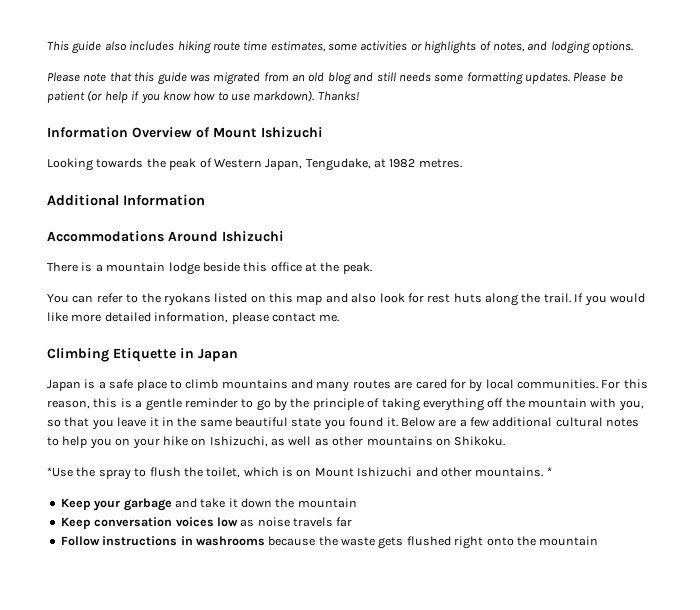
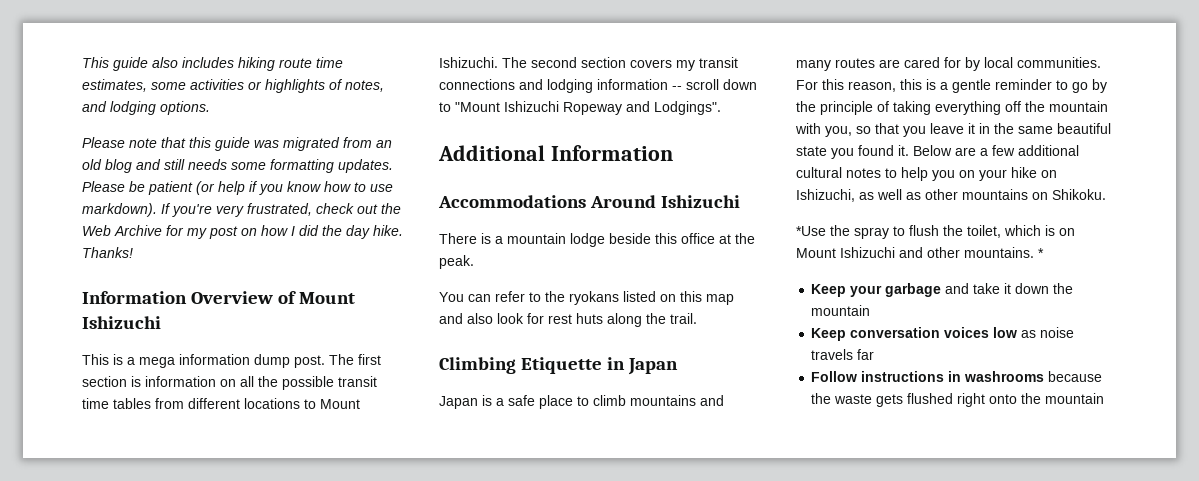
(315, 96) none -> [161,203,401,217] [82,225,403,239] If you're very frustrated, check out the Web Archive for my post on how I did the day hike.
[47,158,462,171] Looking towards the peak of Western Japan, Tengudake, at 1982 metres. -> [82,354,381,368] [82,376,377,390] [82,398,360,409] [439,57,738,71] [439,79,757,93] [439,101,721,115] This is a mega information dump post. The first section is information on all the possible transit time tables from different locations to Mount Ishizuchi. The second section covers my transit connections and lodging information -- scroll down to "Mount Ishizuchi Ropeway and Lodgings".
[574,293,645,306] [47,312,340,324] If you would like more detailed information, please contact me. -> (697, 318) none

